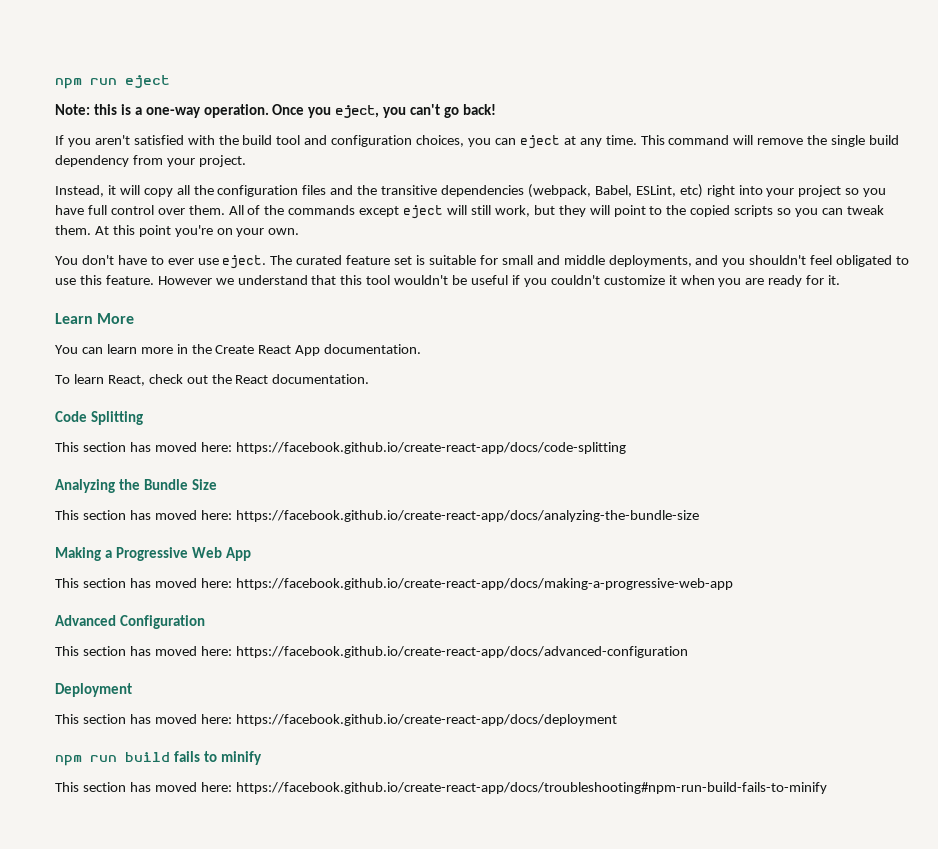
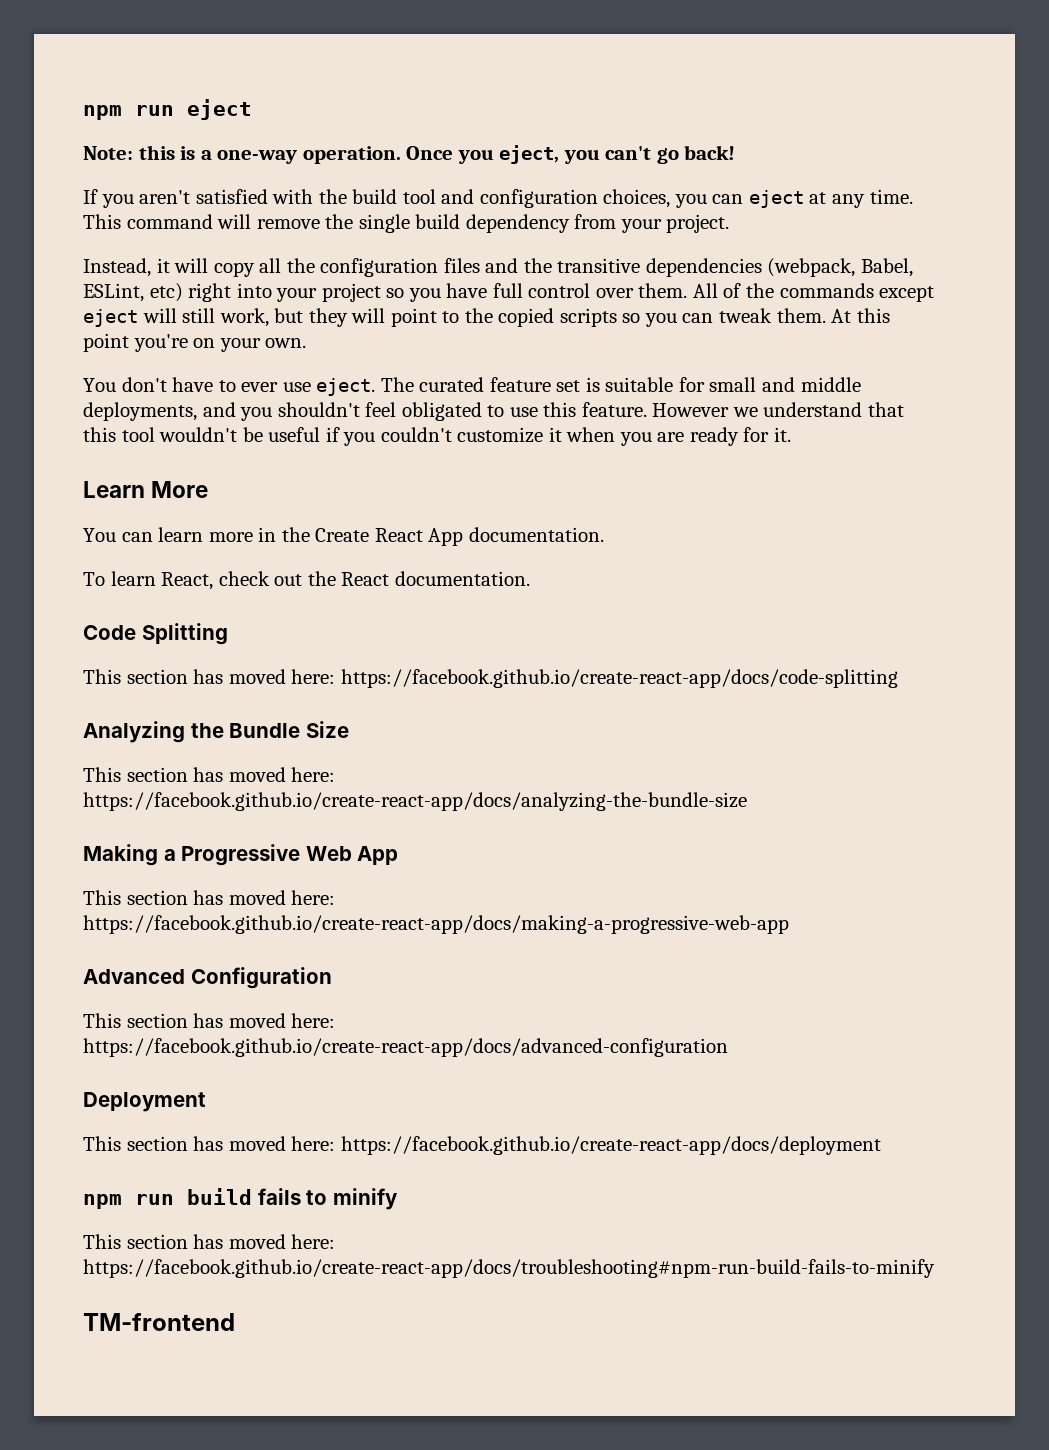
(827, 788) none -> [83,1313,235,1331] // TM-frontend

